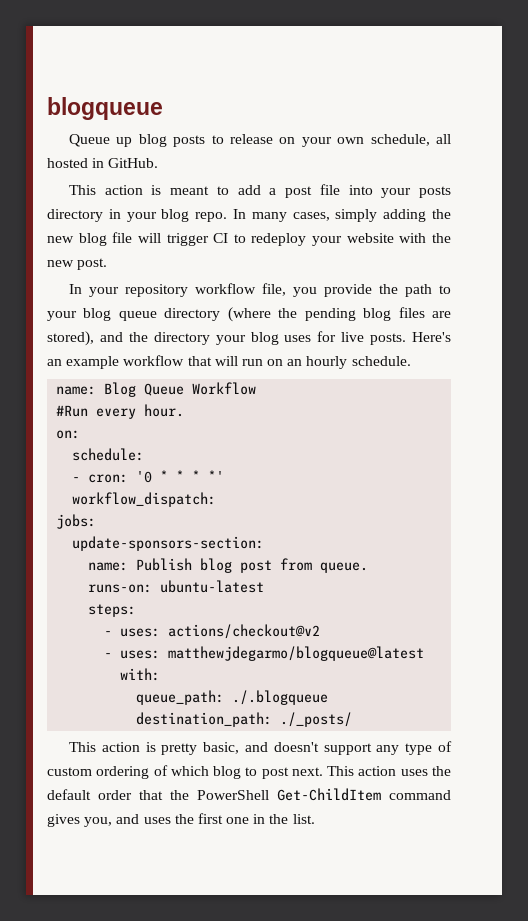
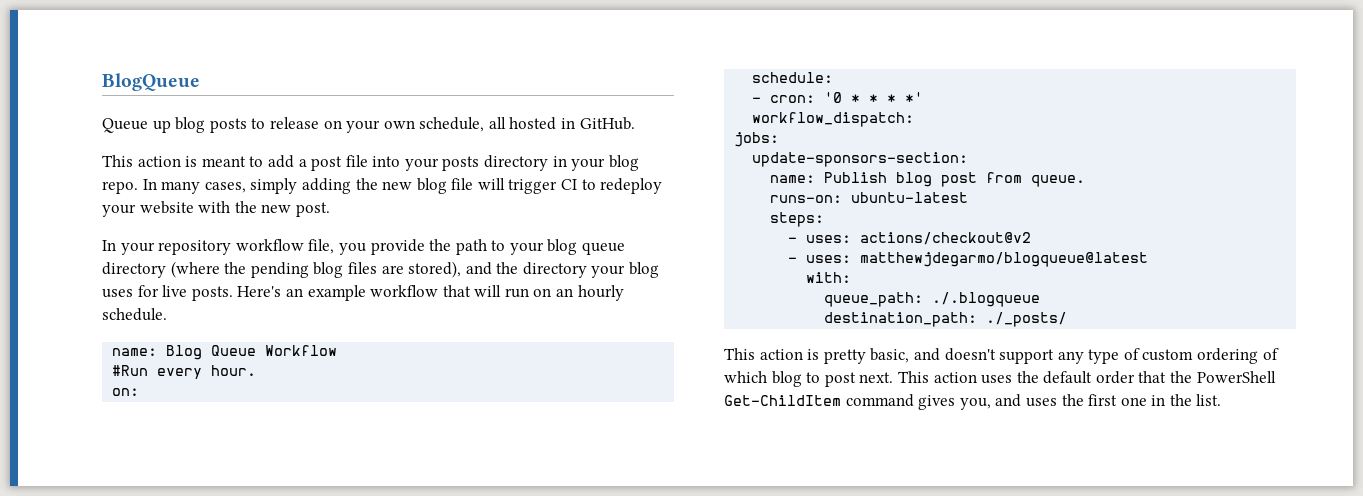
[47,97,163,120] blogqueue -> [102,73,200,91] BlogQueue

